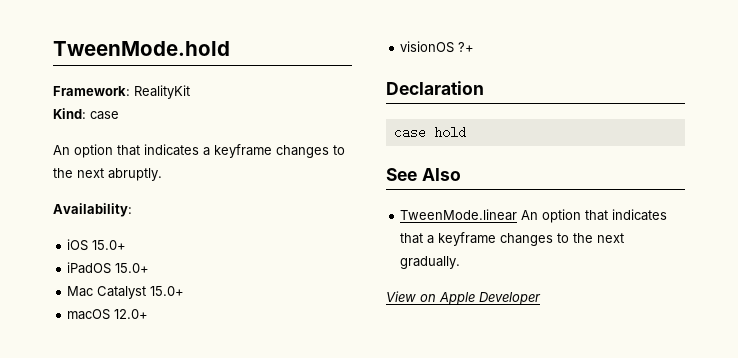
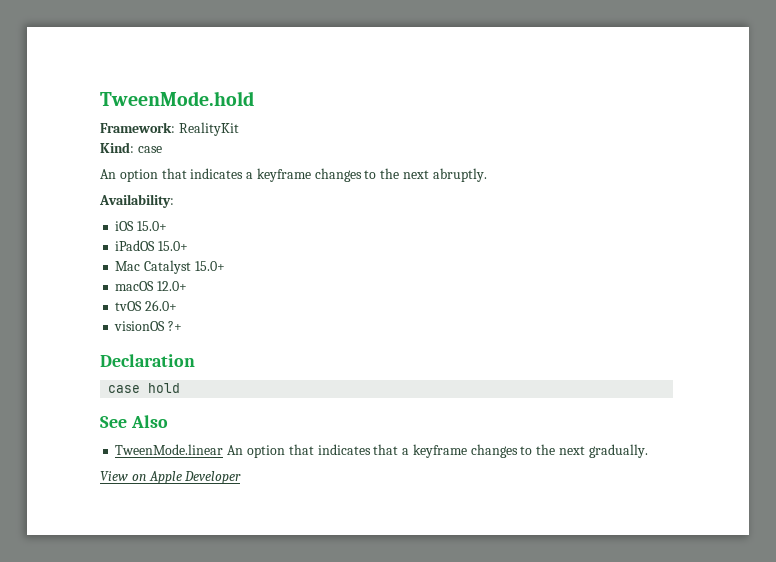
(149, 314) none -> [115,300,178,311] // tvOS 26.0+

